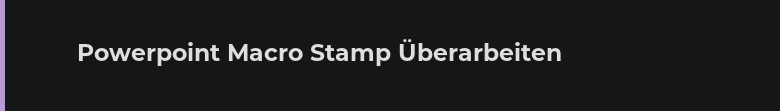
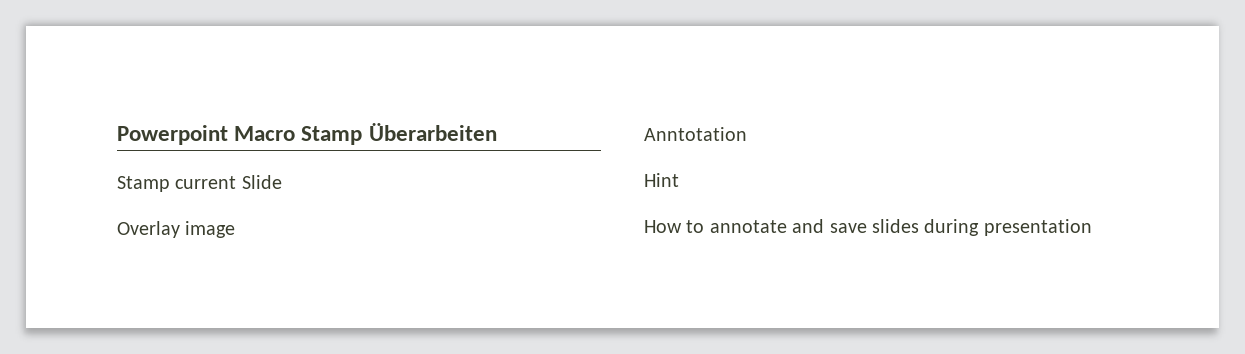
(562, 50) none -> [117,175,282,192] [117,221,236,238] [644,127,747,141] [644,173,679,187] [644,219,1092,236] // Stamp current Slide // Overlay image // Anntotation // Hint // How to annotate and save slides during presentation

